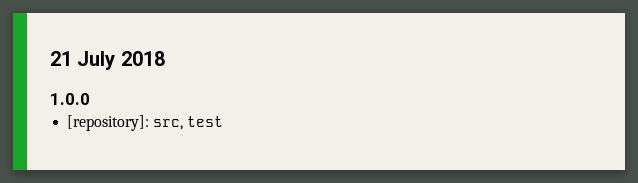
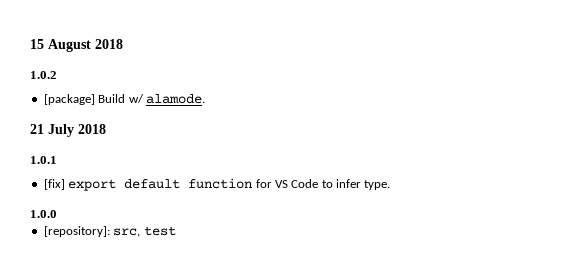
[50,51,165,70] 21 July 2018 -> [30,39,123,52] [30,71,57,79] [43,94,205,105] [30,124,106,137] [30,156,57,164] [43,178,391,191] 15 August 2018 // 1.0.2 // [package] Build w/ alamode. // 21 July 2018 // 1.0.1 // [fix] export default function for VS Code to infer type.

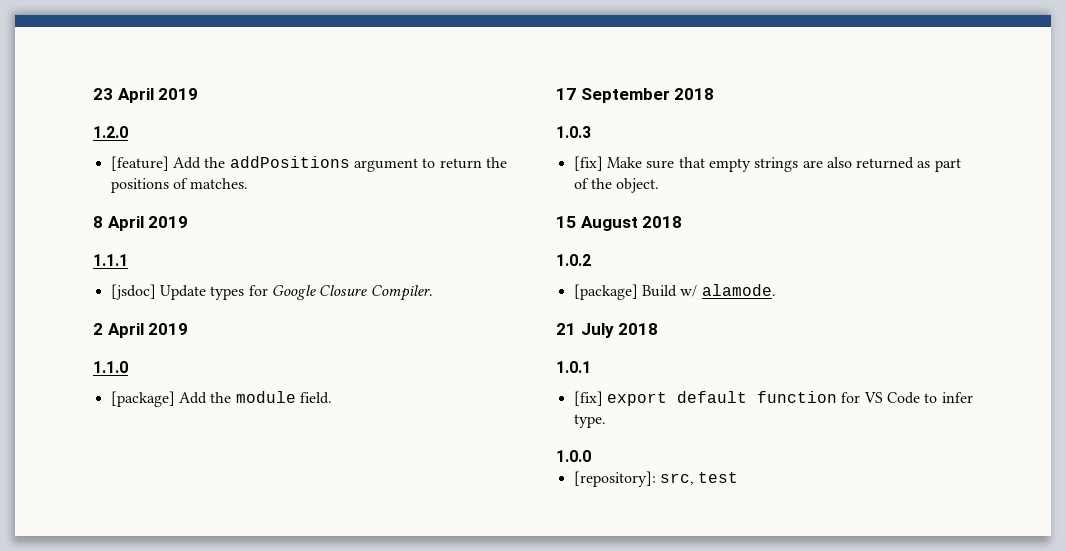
(30, 44) none -> [93,88,199,103] [93,126,128,138] [110,156,507,172] [110,178,249,193] [93,216,189,231] [93,254,128,266] [110,284,433,301] [93,323,189,338] [93,361,128,373] [110,391,332,407] [556,88,715,103] [556,126,591,138] [573,156,961,172] [573,178,660,193] 23 April 2019 // 1.2.0 // [feature] Add the addPositions argument to return the positions of matches. // 8 April 2019 // 1.1.1 // [jsdoc] Update types for Google Closure Compiler. // 2 April 2019 // 1.1.0 // [package] Add the module field. // 17 September 2018 // 1.0.3 // [fix] Make sure that empty strings are also returned as part of the object. //

